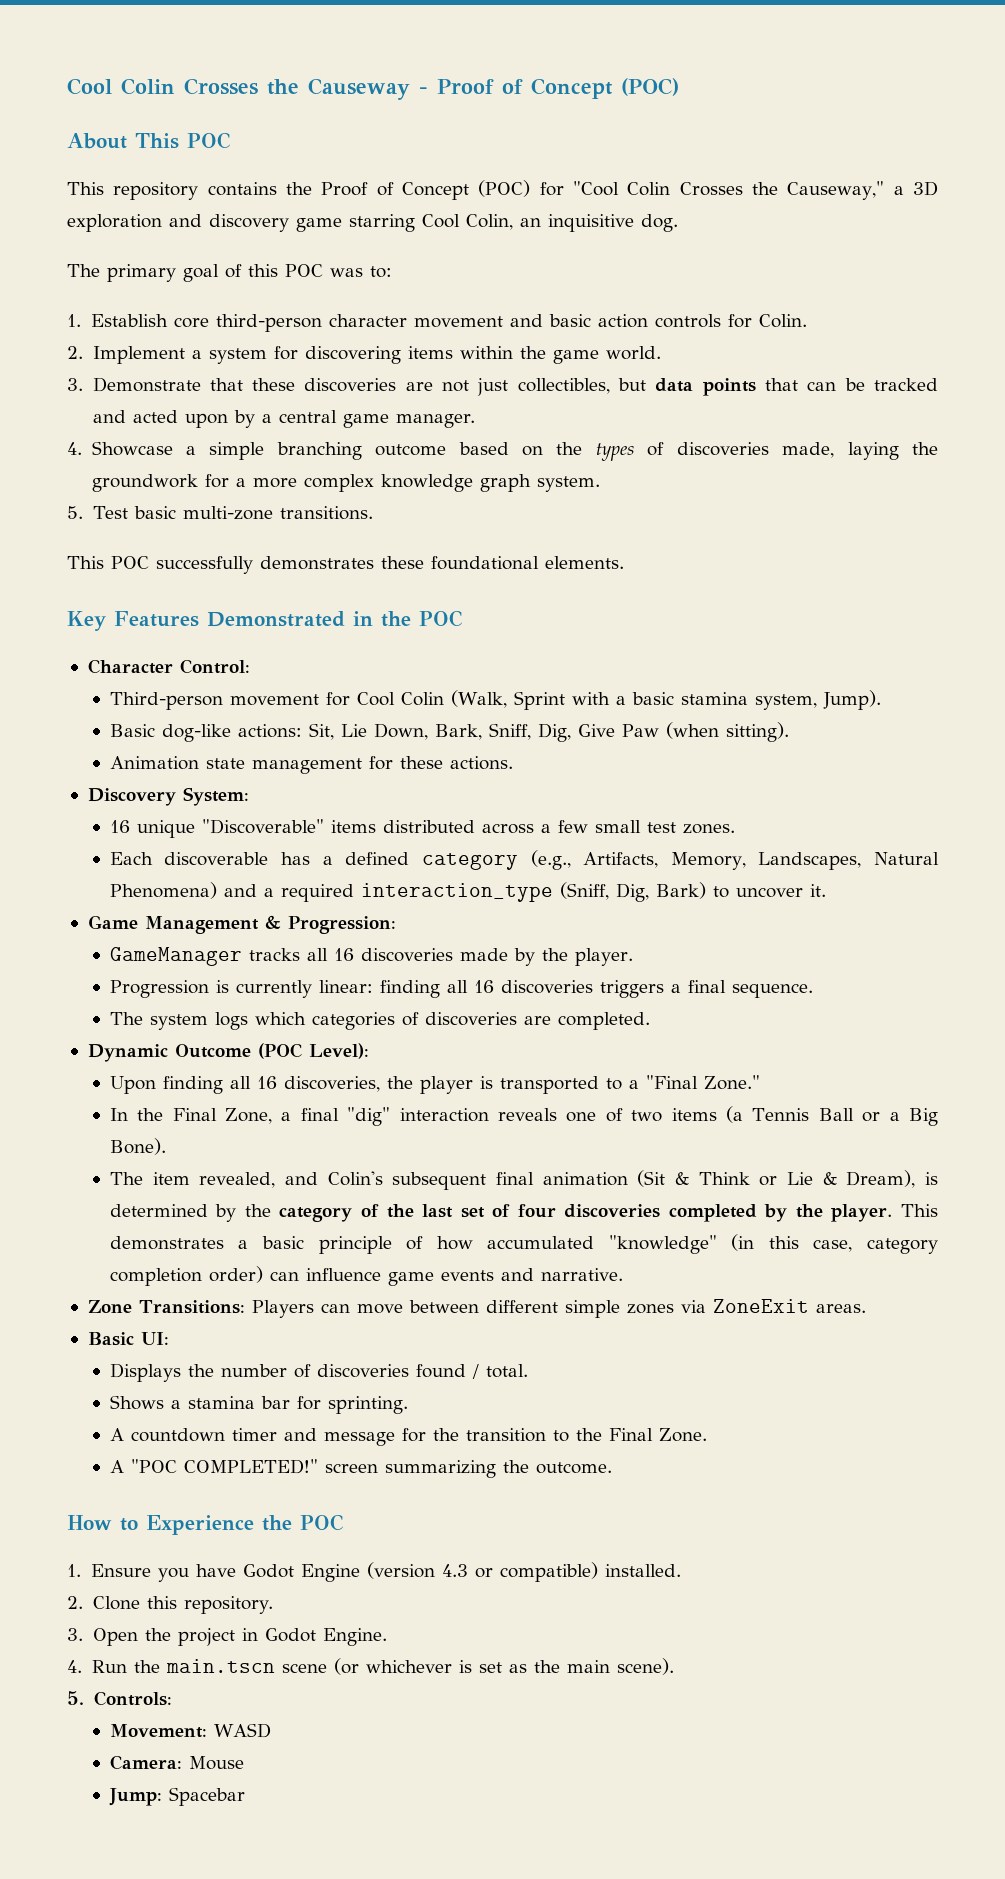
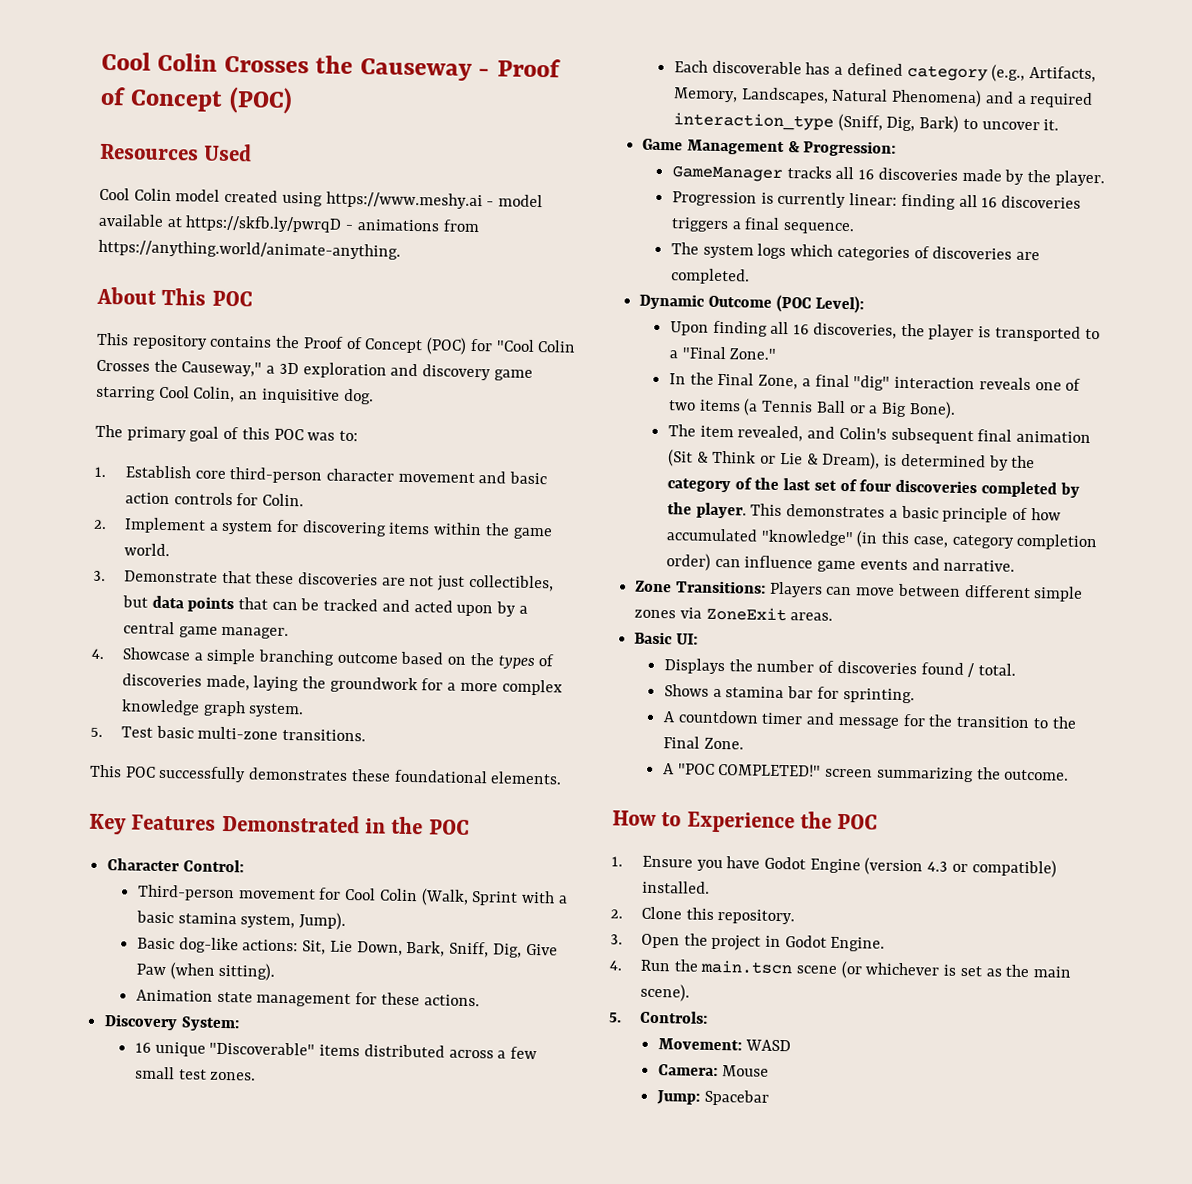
(679, 87) none -> [99,143,253,162] [99,187,544,210] [98,213,480,233] [98,239,401,260] // Resources Used // Cool Colin model created using https://www.meshy.ai - model available at https://skfb.ly/pwrqD - animations from https://anything.world/animate-anything.

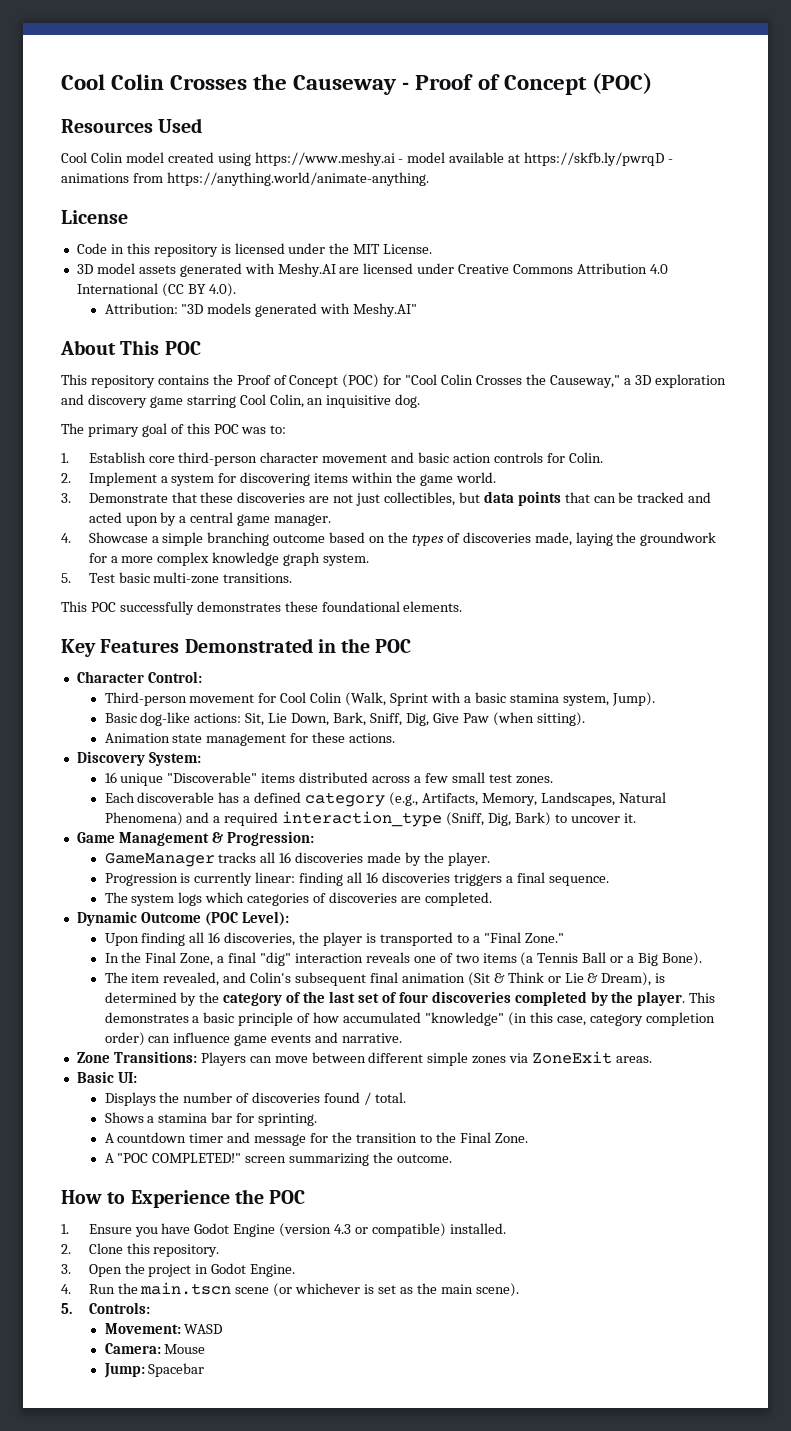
(401, 249) none -> [61,210,128,224] [76,243,433,257] [76,263,668,277] [76,283,236,297] [104,303,418,317] // License // Code in this repository is licensed under the MIT License. // 3D model assets generated with Meshy.AI are licensed under Creative Commons Attribution 4.0 International (CC BY 4.0). // Attribution: "3D models generated with Meshy.AI"

